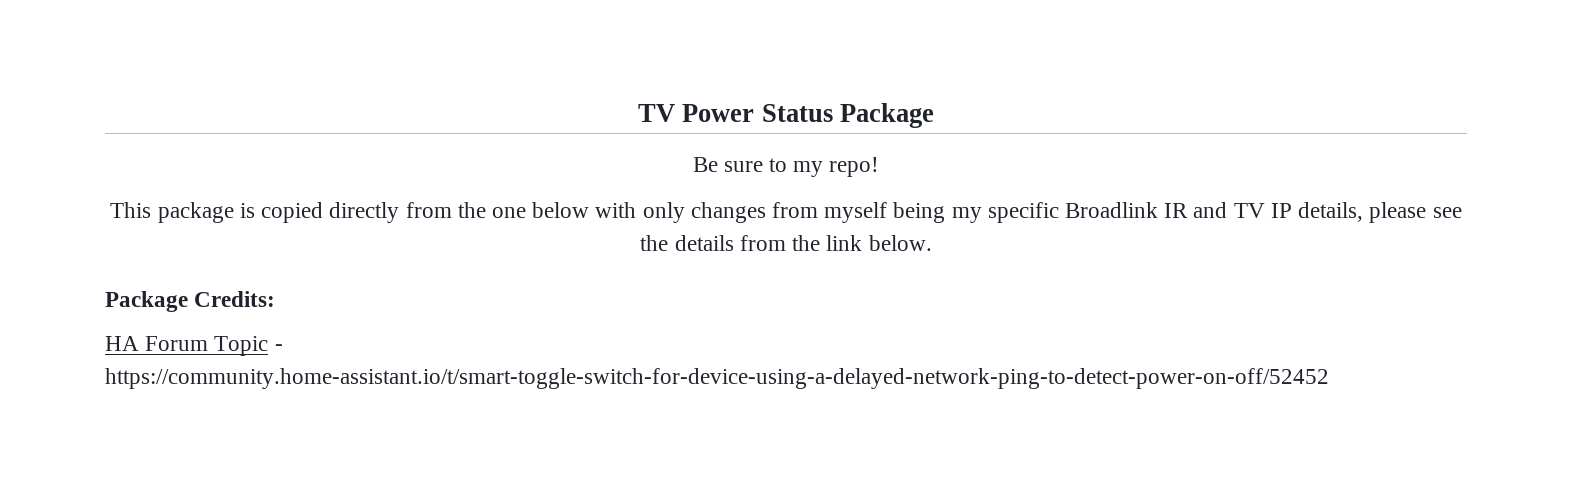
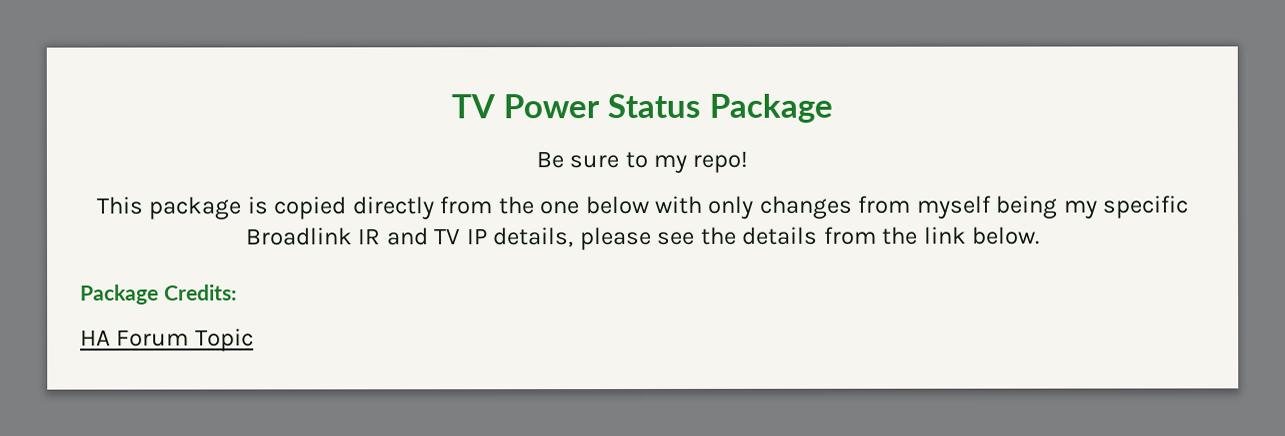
[274,344,283,351] [105,368,1329,389] - https://community.home-assistant.io/t/smart-toggle-switch-for-device-using-a-delayed-network-ping-to-detect-power-on-off/52452 -> (254, 340) none

